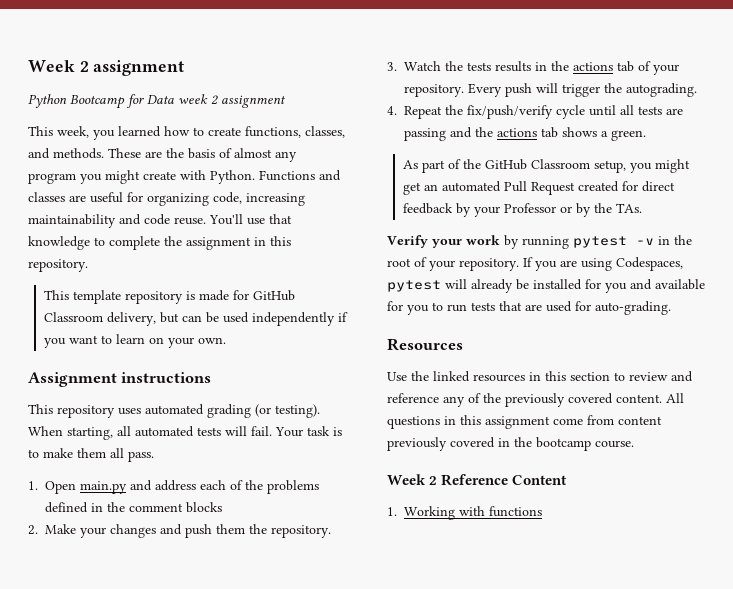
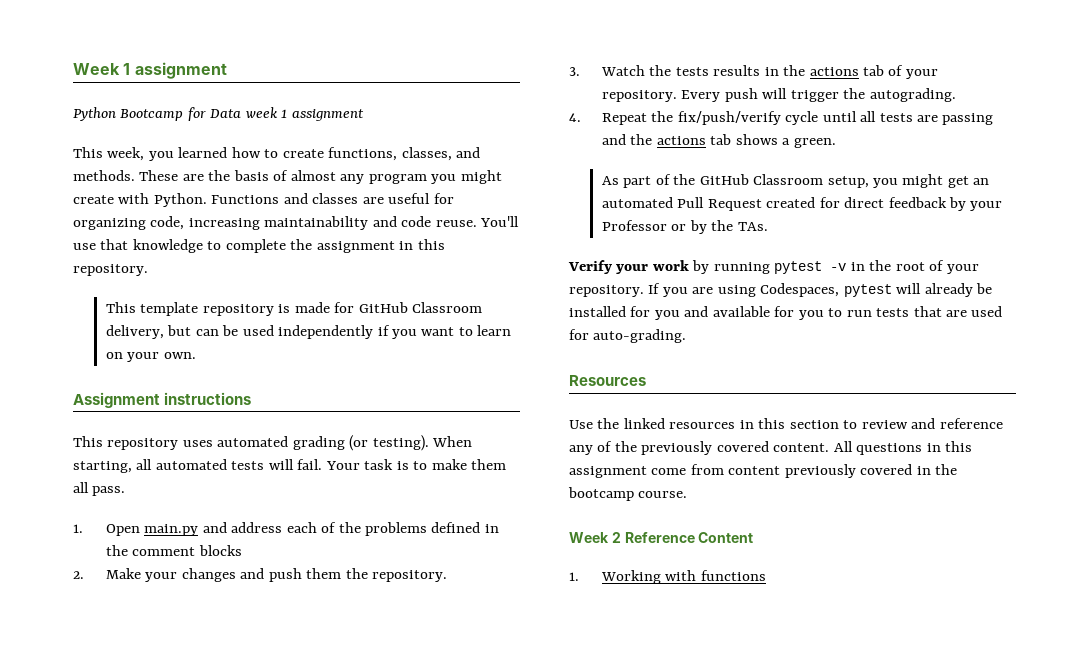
[28,60,89,72] Week 2 -> [73,63,131,75] Week 1
[211,95,219,105] 2 -> [281,109,288,118] 1

